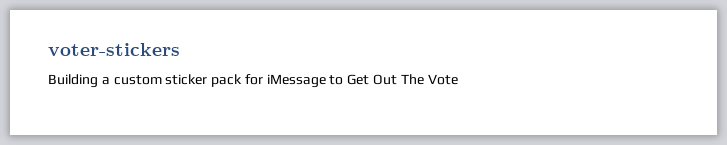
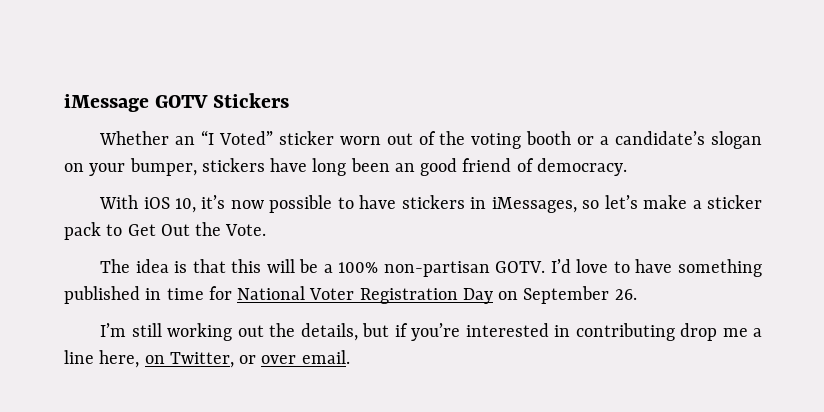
[48,43,180,56] [48,74,458,88] voter-stickers // Building a custom sticker pack for iMessage to Get Out The Vote -> [64,93,290,112] [99,130,763,149] [64,158,627,176] [99,195,762,213] [64,222,267,240] [100,259,763,277] [64,286,637,304] [100,323,762,341] [64,350,350,368] iMessage GOTV Stickers // Whether an “I Voted” sticker worn out of the voting booth or a candidate’s slogan on your bumper, stickers have long been an good friend of democracy. // With iOS 10, it’s now possible to have stickers in iMessages, so let’s make a sticker pack to Get Out the Vote. // The idea is that this will be a 100% non-partisan GOTV. I’d love to have something published in time for National Voter Registration Day on September 26. // I’m still working out the details, but if you’re interested in contributing drop me a line here, on Twitter, or over email.

